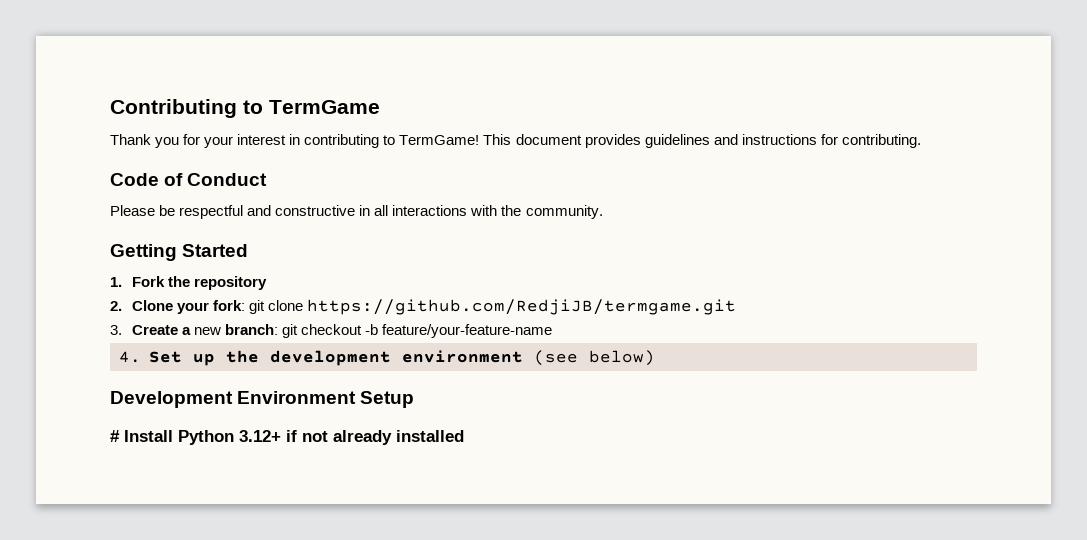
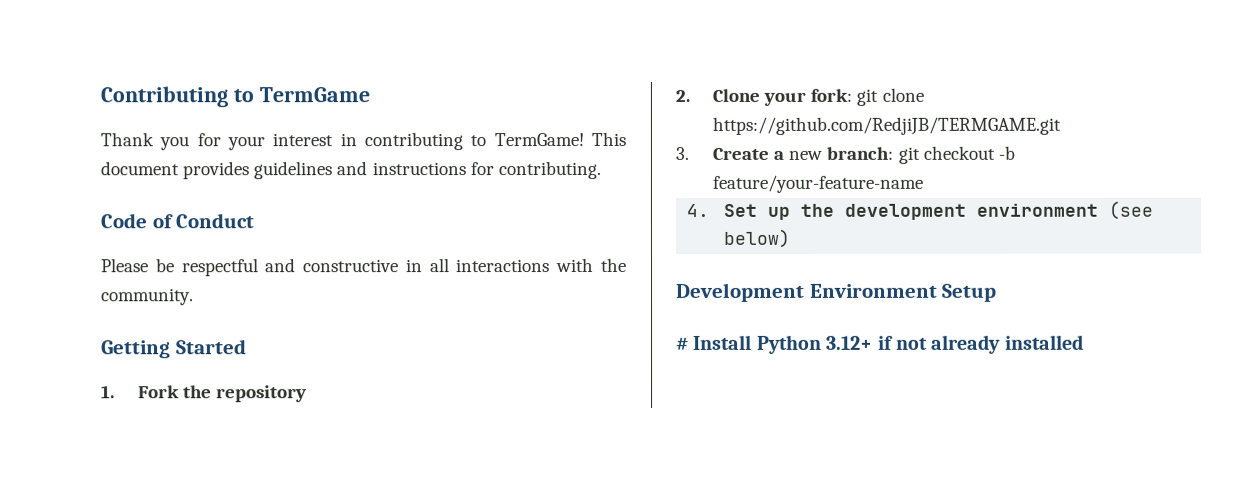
[306,299,736,315] https://github.com/RedjiJB/termgame.git -> [712,116,1062,135] https://github.com/RedjiJB/TERMGAME.git

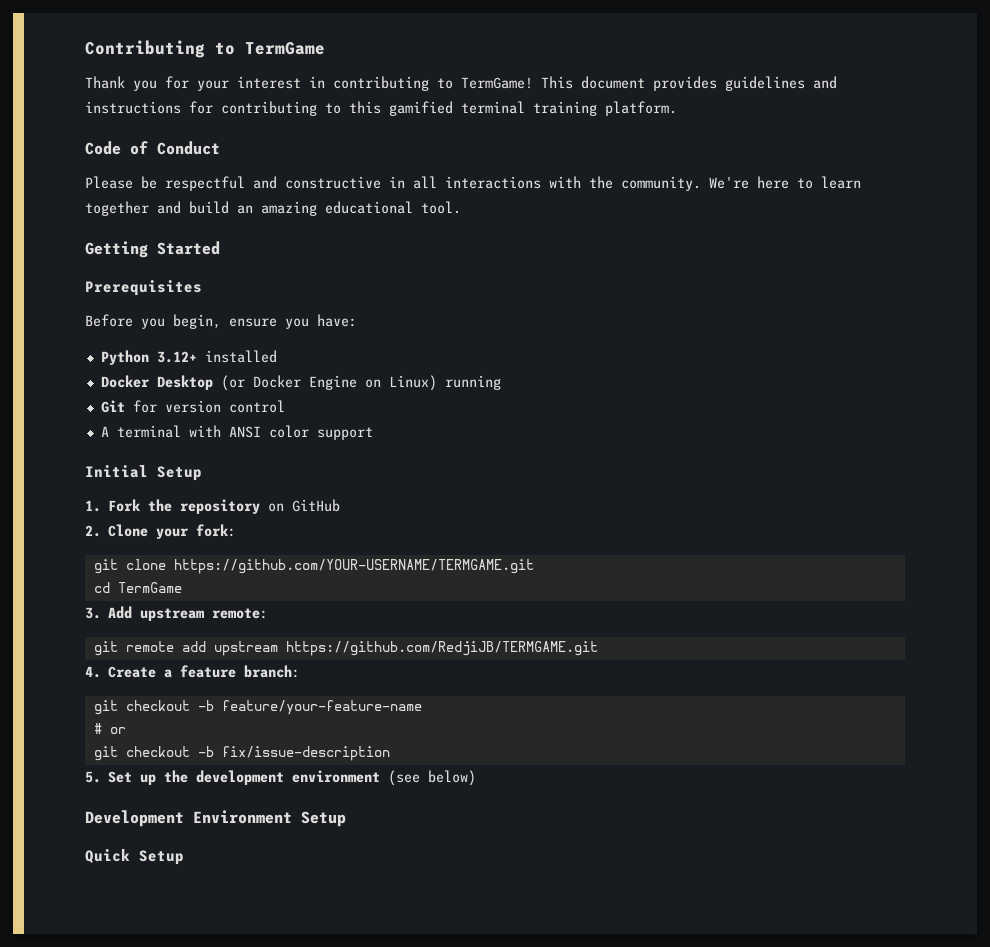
[497,161,601,180] contributing. -> [221,101,677,116] contributing to this gamified terminal training platform.
[101,339,247,359] // Getting Started -> [709,176,861,189] [85,201,461,216] [85,241,220,258] [85,280,202,296] [85,314,357,329] [100,350,277,365] [100,375,501,391] [100,400,285,413] [100,425,373,440] [85,465,202,481] We're here to learn together and build an amazing educational tool. // Getting Started // Prerequisites // Before you begin, ensure you have: // Python 3.12+ installed // Docker Desktop (or Docker Engine on Linux) running // Git for version control // A terminal with ANSI color support // Initial Setup
(308, 394) none -> [268,499,341,512] on GitHub
(853, 95) none -> (237, 530) //
(924, 94) none -> [173,559,534,574] [93,582,182,593] [85,606,269,621] [93,641,278,656] https://github.com/YOUR-USERNAME/TERMGAME.git // cd TermGame // 3. Add upstream remote: // git remote add upstream
[675,146,689,160] 3. -> [85,666,101,678] 4.
[788,150,823,160] new -> [180,665,237,678] feature
(894, 153) none -> (301, 671) //
[686,203,710,217] 4. -> [93,723,126,734] [93,746,390,761] [85,771,101,783] # or // git checkout -b fix/issue-description // 5.
[676,334,1084,354] # Install Python 3.12+ if not already installed -> [85,849,184,865] Quick Setup

